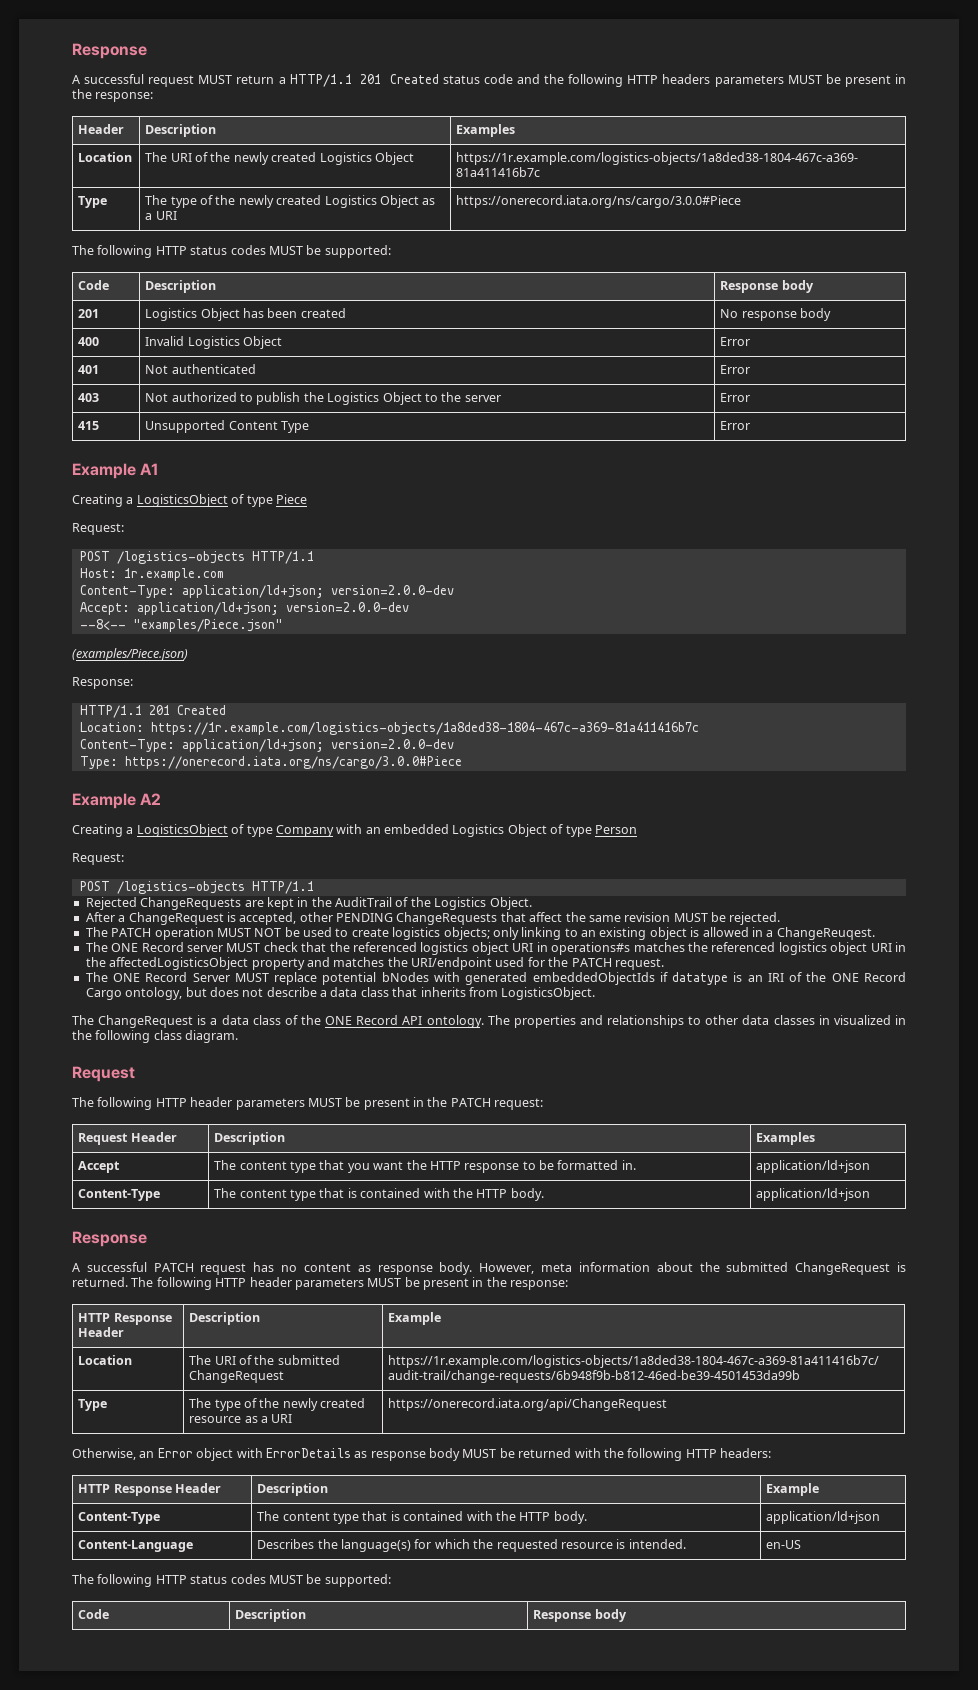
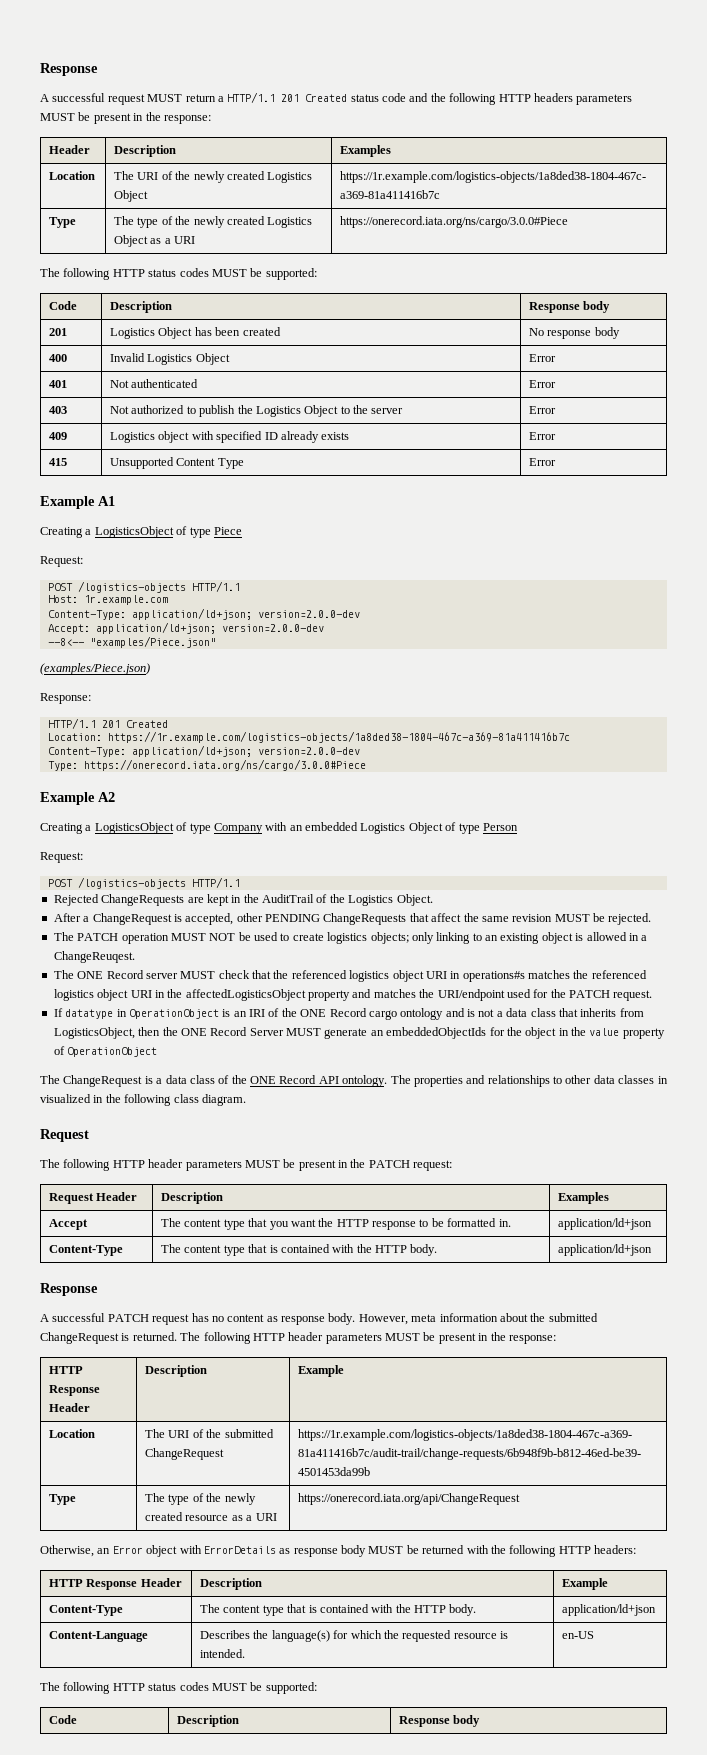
(751, 397) none -> [49,432,68,440] [110,431,350,443] [529,432,557,440] // 409 | Logistics object with specified ID already exists | Error
[85,972,729,985] The ONE Record Server MUST replace potential bNodes with generated embeddedObjectIds if datatype -> [53,1008,219,1019] If datatype in OperationObject
[85,987,317,1000] Cargo ontology, but does not describe -> [368,1008,495,1020] cargo ontology and is not
[501,987,596,1000] LogisticsObject. -> [53,1027,665,1039] [53,1046,158,1057] LogisticsObject, then the ONE Record Server MUST generate an embeddedObjectIds for the object in the value property of OperationObject

